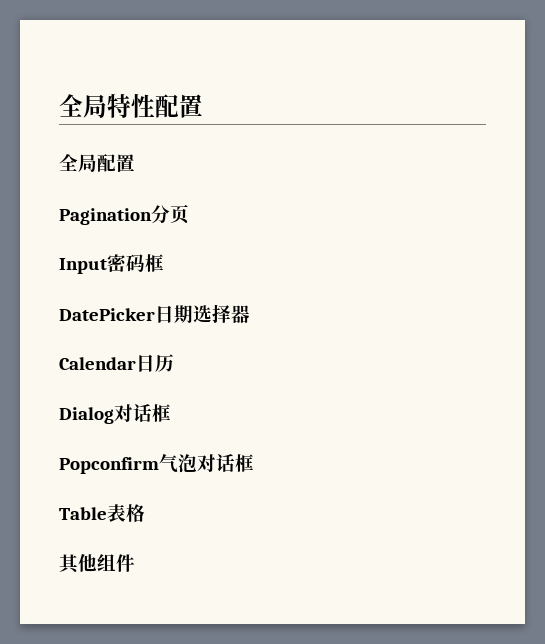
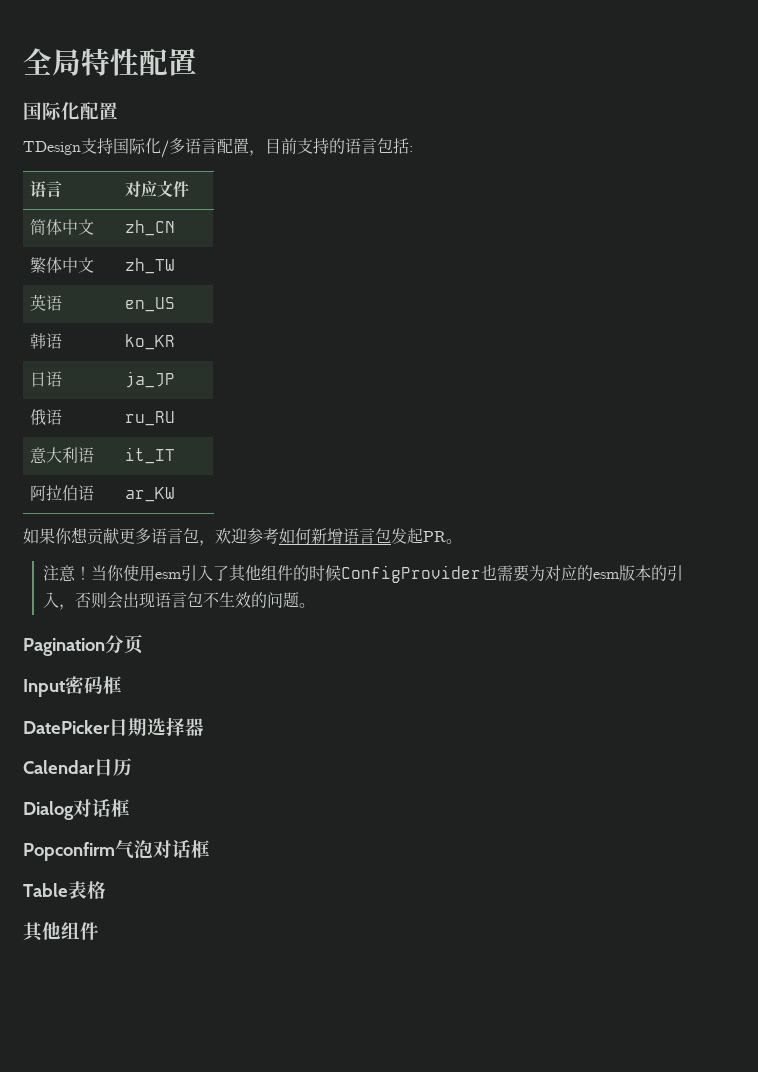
[59,154,135,172] 全局配置 -> [23,102,118,120] [23,138,413,158] [29,181,62,198] [124,180,189,198] [29,219,94,235] [124,220,175,236] [29,257,94,274] [124,258,175,274] [29,294,62,311] [124,297,175,312] [29,333,62,349] [124,334,175,350] [29,371,62,387] [124,371,175,388] [29,409,62,426] [124,411,175,426] [29,447,94,464] [124,447,175,464] [29,485,94,501] [124,487,175,502] [23,527,462,546] [42,564,683,583] [42,592,315,610] 国际化配置 // TDesign支持国际化/多语言配置，目前支持的语言包括: // 语言 | 对应文件 // 简体中文 | zh_CN // 繁体中文 | zh_TW // 英语 | en_US // 韩语 | ko_KR // 日语 | ja_JP // 俄语 | ru_RU // 意大利语 | it_IT // 阿拉伯语 | ar_KW // 如果你想贡献更多语言包，欢迎参考如何新增语言包发起PR。 // 注意！当你使用esm引入了其他组件的时候ConfigProvider也需要为对应的esm版本的引入，否则会出现语言包不生效的问题。

